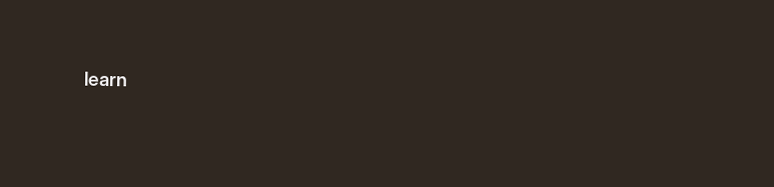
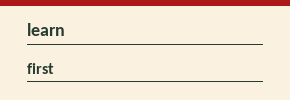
(128, 79) none -> [27,63,54,74] // first

